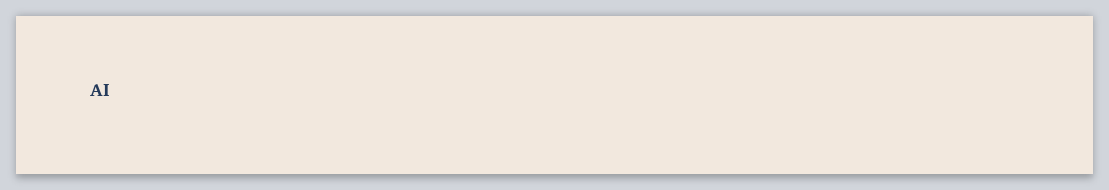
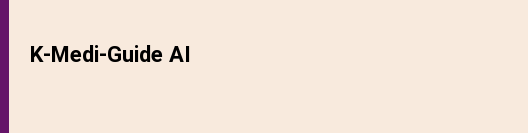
(90, 90) none -> [30,45,163,62] K-Medi-Guide

